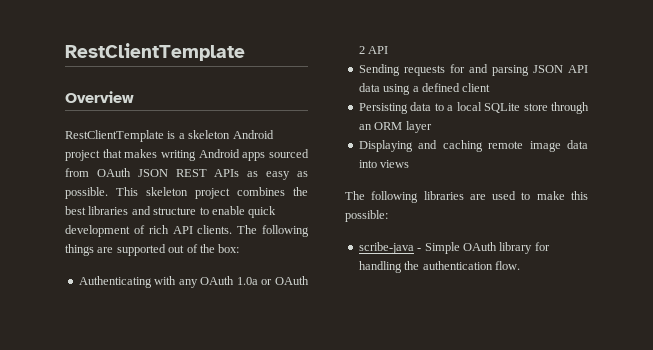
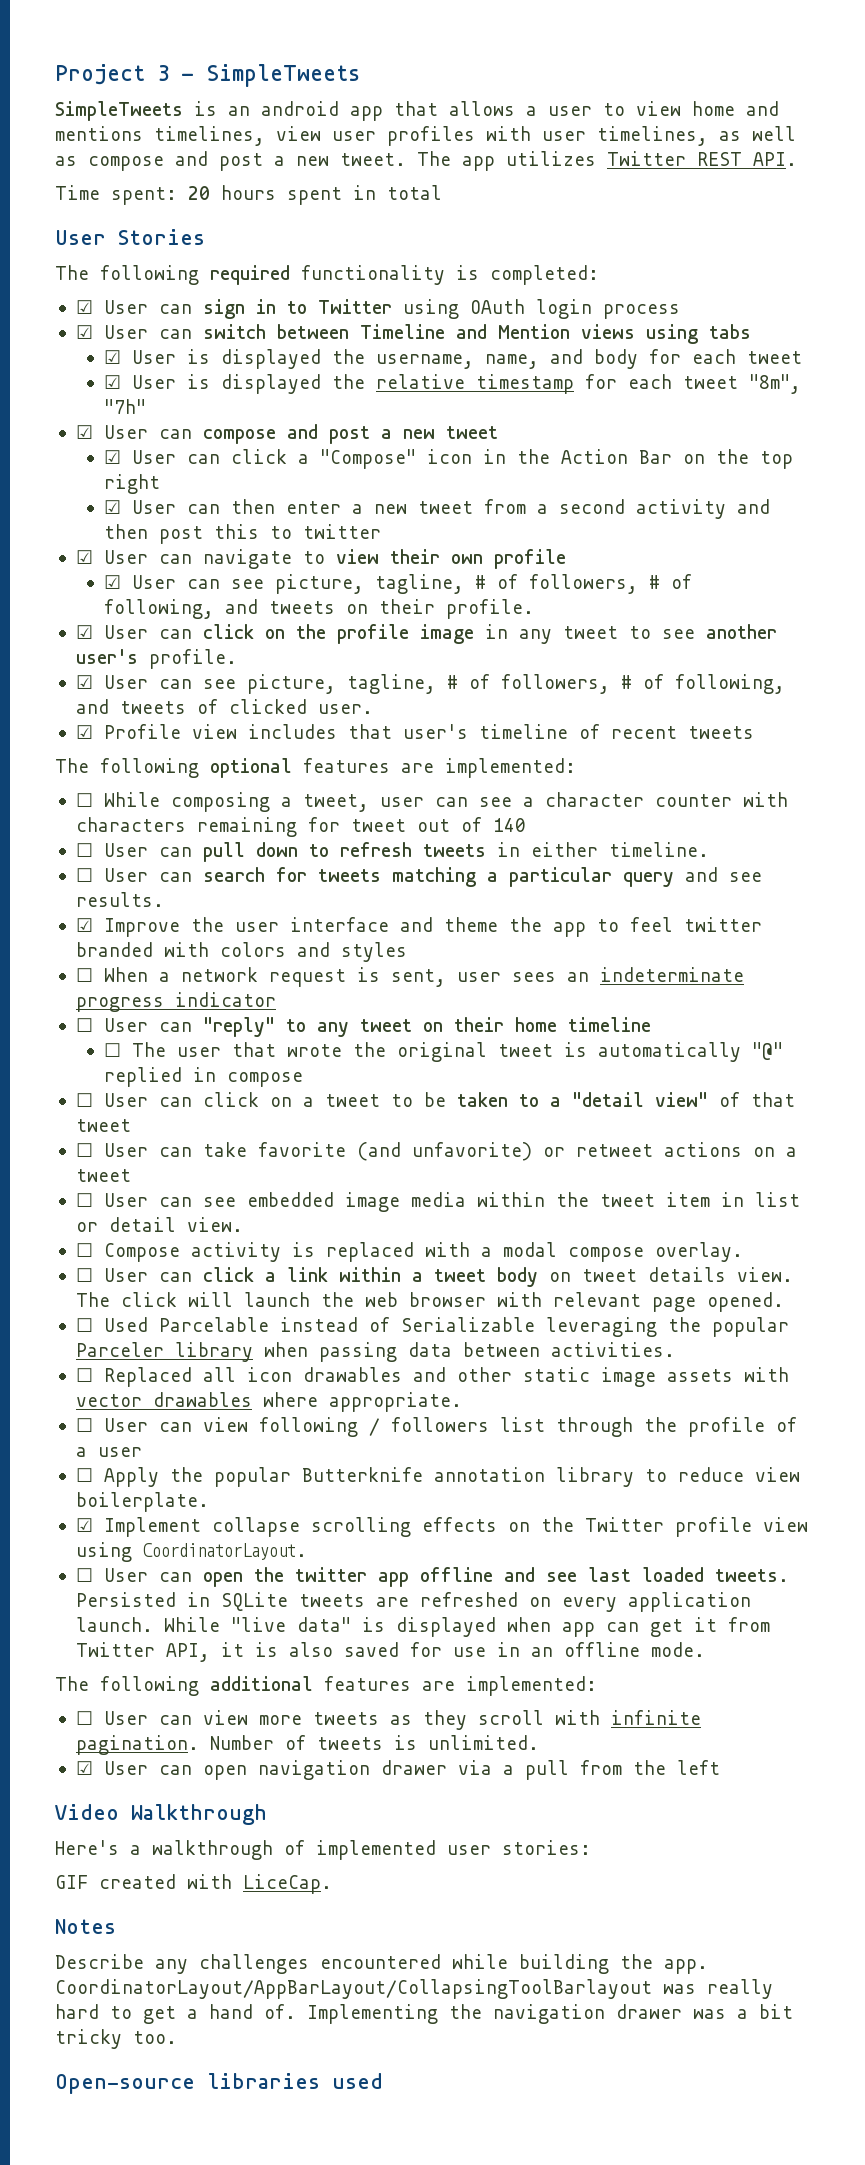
[65,43,245,61] [65,91,134,103] [65,130,274,142] [65,149,309,161] [65,168,308,180] [65,187,308,199] [65,206,277,218] [65,225,309,237] [65,244,240,256] [78,276,309,288] [358,46,389,54] [358,64,588,76] [358,83,491,95] [358,102,589,114] [358,121,432,133] [358,140,588,152] [358,160,410,168] [345,191,588,203] [345,210,388,222] [358,242,550,254] [358,261,520,273] RestClientTemplate // Overview // RestClientTemplate is a skeleton Android project that makes writing Android apps sourced from OAuth JSON REST APIs as easy as possible. This skeleton project combines the best libraries and structure to enable quick development of rich API clients. The following things are supported out of the box: // Authenticating with any OAuth 1.0a or OAuth 2 API // Sending requests for and parsing JSON API data using a defined client // Persisting data to a local SQLite store through an ORM layer // Displaying and caching remote image data into views // The following libraries are used to make this possible: // scribe-java - Simple OAuth library for handling the authentication flow. -> [55,64,360,87] [55,101,779,121] [55,126,796,146] [55,151,797,171] [55,185,442,205] [55,229,205,245] [55,265,599,285] [75,299,680,319] [75,324,751,344] [103,349,802,369] [103,374,801,394] [103,399,146,414] [75,424,498,444] [103,449,793,469] [103,474,160,494] [103,499,770,519] [103,524,381,544] [75,549,566,569] [103,574,692,594] [103,599,534,619] [75,624,777,644] [75,649,237,669] [75,674,785,694] [75,699,373,714] [75,724,754,739] [55,758,576,778] [75,792,788,812] [75,817,526,837] [75,842,709,862] [75,867,762,887] [75,892,164,907] [75,917,762,937] [75,942,407,962] [75,967,744,987] [75,992,276,1012] [75,1017,651,1037] [103,1042,783,1062] [103,1067,303,1087] [75,1092,795,1107] [75,1119,131,1132] [75,1142,797,1161] [75,1169,131,1182] [75,1192,800,1212] [75,1217,243,1232] [75,1242,743,1262] [75,1267,793,1287] [75,1292,784,1312] [75,1317,789,1337] [75,1342,675,1362] [75,1367,789,1387] [75,1392,462,1412] [75,1417,797,1437] [75,1447,142,1457] [75,1467,800,1487] [75,1492,209,1512] [75,1517,808,1537] [75,1542,307,1562] [75,1567,789,1587] [75,1592,751,1612] [75,1617,770,1637] [75,1642,705,1662] [55,1676,597,1696] [75,1710,701,1730] [75,1735,539,1755] [75,1760,720,1780] [55,1804,267,1825] [55,1840,591,1860] [55,1874,332,1894] [55,1919,116,1934] [55,1954,708,1974] [55,1979,773,1999] [55,2004,793,2024] [55,2029,177,2049] [55,2073,383,2094] Project 3 - SimpleTweets // SimpleTweets is an android app that allows a user to view home and mentions timelines, view user profiles with user timelines, as well as compose and post a new tweet. The app utilizes Twitter REST API. // Time spent: 20 hours spent in total // User Stories // The following required functionality is completed: // ☑ User can sign in to Twitter using OAuth login process // ☑ User can switch between Timeline and Mention views using tabs // ☑ User is displayed the username, name, and body for each tweet // ☑ User is displayed the relative timestamp for each tweet "8m", "7h" // ☑ User can compose and post a new tweet // ☑ User can click a "Compose" icon in the Action Bar on the top right // ☑ User can then enter a new tweet from a second activity and then post this to twitter // ☑ User can navigate to view their own profile // ☑ User can see picture, tagline, # of followers, # of following, and tweets on their profile. // ☑ User can click on the profile image in any tweet to see another user's profile. // ☑ User can see picture, tagline, # of followers, # of following, and tweets of clicked user. // ☑ Profile view includes that user's timeline of recent tweets // The following optional features are implemented: // ☐ While composing a tweet, user can see a character counter with characters remaining for tweet out of 140 // ☐ User can pull down to refresh tweets in either timeline. // ☐ User can search for tweets matching a particular query and see results. // ☑ Improve the user interface and theme the app to feel twitter branded with colors and styles // ☐ When a network request is sent, user sees an indeterminate progress indicator // ☐ User can "reply" to any tweet on their home timeline // ☐ The user that wrote the original tweet is automatically "@" replied in compose // ☐ User can click on a tweet to be taken to a "detail view" of that tweet // ☐ User can take favorite (and unfavorite) or retweet actions on a tweet // ☐ User can see embedded image media within the tweet item in list or detail view. // ☐ Compose activity is replaced with a modal compose overlay. // ☐ User can click a link within a tweet body on tweet details view. The click will launch the web browser with relevant page opened. // ☐ Used Parcelable instead of Serializable leveraging the popular Parceler library when passing data between activities. // ☐ Replaced all icon drawables and other static image assets with vector drawables where appropriate. // ☐ User can view following / followers list through the profile of a user // ☐ Apply the popular Butterknife annotation library to reduce view boilerplate. // ☑ Implement collapse scrolling effects on the Twitter profile view using CoordinatorLayout. // ☐ User can open the twitter app offline and see last loaded tweets. Persisted in SQLite tweets are refreshed on every application launch. While "live data" is displayed when app can get it from Twitter API, it is also saved for use in an offline mode. // The following additional features are implemented: // ☐ User can view more tweets as they scroll with infinite pagination. Number of tweets is unlimited. // ☑ User can open navigation drawer via a pull from the left // Video Walkthrough // Here's a walkthrough of implemented user stories: // GIF created with LiceCap. // Notes // Describe any challenges encountered while building the app. CoordinatorLayout/AppBarLayout/CollapsingToolBarlayout was really hard to get a hand of. Implementing the navigation drawer was a bit tricky too. // Open-source libraries used

